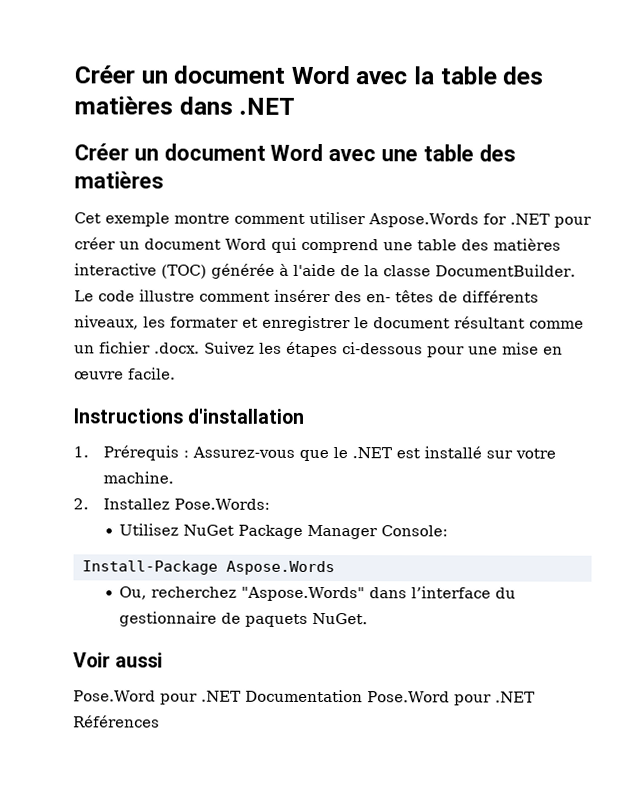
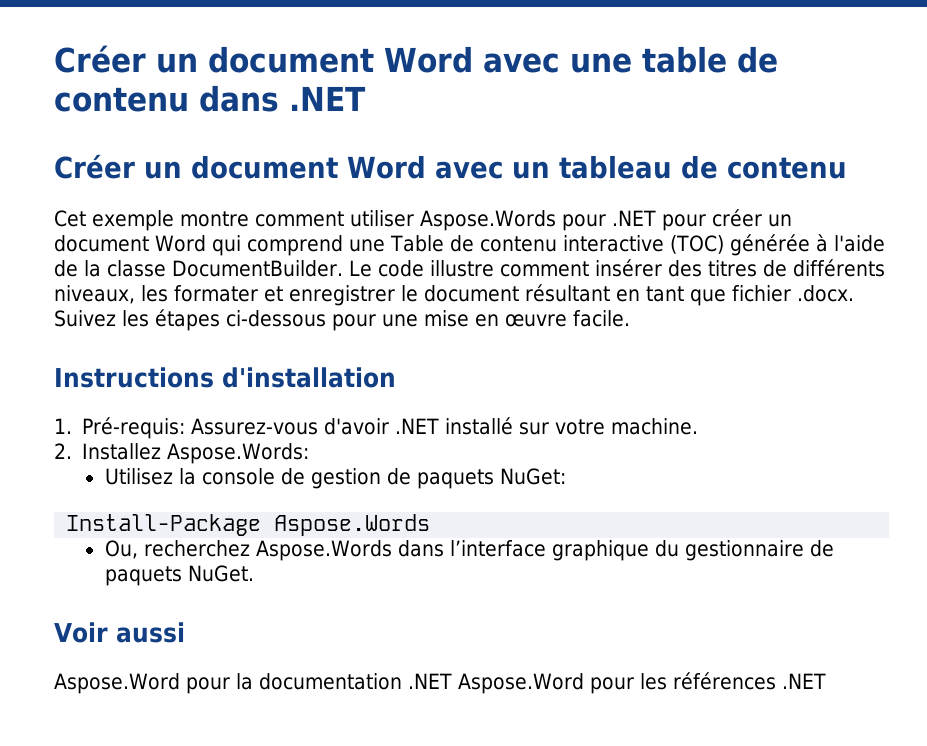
[74,65,544,85] [74,96,173,115] Créer un document Word avec la table des matières -> [54,45,778,73] [54,87,189,112] Créer un document Word avec une table de contenu
[381,144,516,162] [74,171,164,189] une table des matières -> [511,155,847,179] un tableau de contenu
[482,213,507,225] for -> [561,214,606,231] pour
[416,238,561,251] table des matières -> [389,235,557,252] Table de contenu
[366,290,434,303] en- têtes -> [707,260,757,277] titres
[529,320,584,329] [74,345,95,354] comme un -> [616,286,726,306] en tant que
[102,445,420,462] Prérequis : Assurez-vous que le .NET est -> [82,417,440,439] Pré-requis: Assurez-vous d'avoir .NET
[173,498,270,510] Pose.Words: -> [167,443,310,464] Aspose.Words:
[183,524,449,540] NuGet Package Manager Console: -> [178,468,566,489] la console de gestion de paquets NuGet:
[241,586,366,602] "Aspose.Words" -> [255,540,392,561] Aspose.Words
(492, 592) none -> [551,540,649,561] graphique
[73,689,535,706] [73,715,160,728] Pose.Word pour .NET Documentation Pose.Word pour .NET Références -> [54,672,826,694] Aspose.Word pour la documentation .NET Aspose.Word pour les références .NET

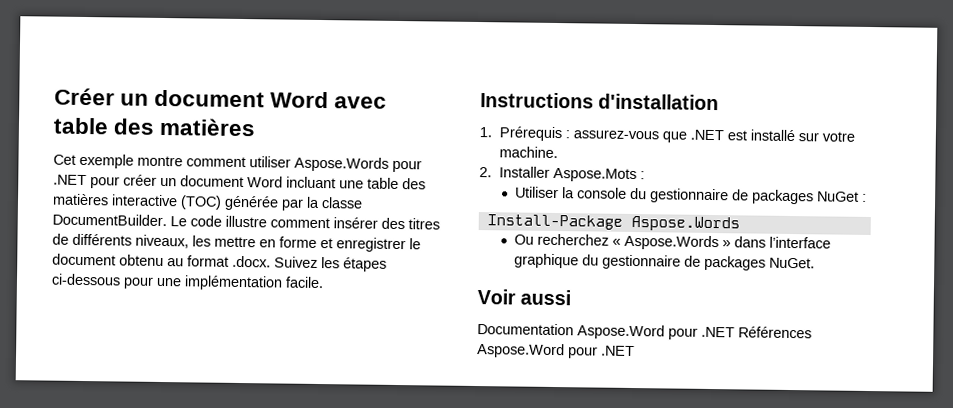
[54,45,778,73] [54,85,366,112] [54,154,847,179] Créer un document Word avec une table de contenu dans .NET // Créer un document Word avec un tableau de contenu -> [54,87,388,109] [53,117,257,137] Créer un document Word avec table des matières
[211,234,885,256] [54,260,78,277] qui comprend une Table de contenu interactive (TOC) générée à l'aide de -> [286,176,426,190] [52,193,304,211] incluant une table des matières interactive (TOC) générée par
[174,285,258,302] formater -> [214,236,317,248] mettre en forme
[525,284,791,306] résultant en tant que fichier -> [119,254,229,267] obtenu au format
[424,310,567,327] mise en œuvre -> [184,275,283,291] implémentation
[82,417,440,439] Pré-requis: Assurez-vous d'avoir .NET -> [499,126,748,143] Prérequis : assurez-vous que .NET est
[82,443,310,464] [104,468,566,489] [66,514,431,536] [104,540,392,561] Installez Aspose.Words: // Utilisez la console de gestion de paquets NuGet: // Install-Package Aspose.Words // Ou, recherchez Aspose.Words -> [499,166,646,183] [515,186,868,205] [486,214,740,232] [514,233,732,251] Installer Aspose.Mots : // Utiliser la console du gestionnaire de packages NuGet : // Install-Package Aspose.Words // Ou recherchez « Aspose.Words »
[104,566,182,586] paquets -> [704,255,767,271] packages
[54,672,776,694] Aspose.Word pour la documentation .NET Aspose.Word pour les références -> [477,323,812,340] [477,343,598,359] Documentation Aspose.Word pour .NET Références Aspose.Word pour

